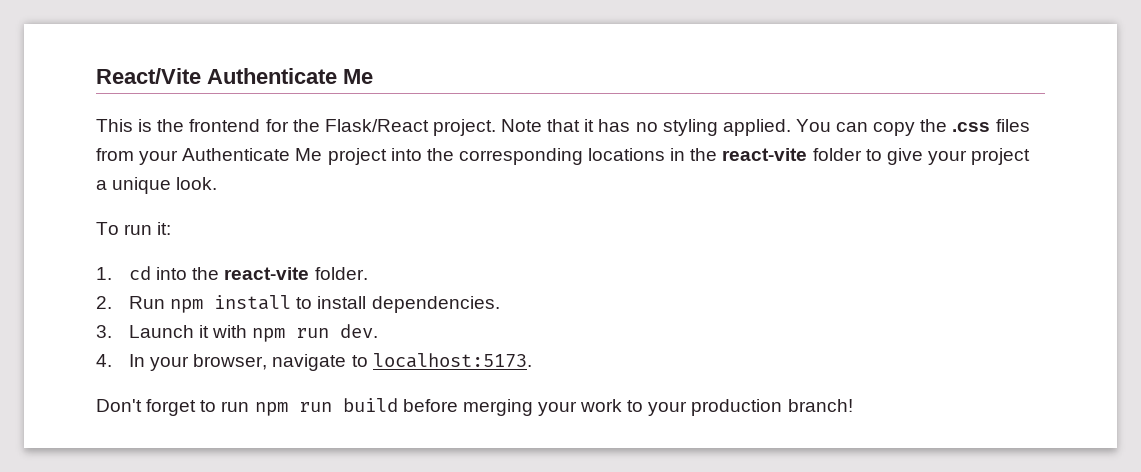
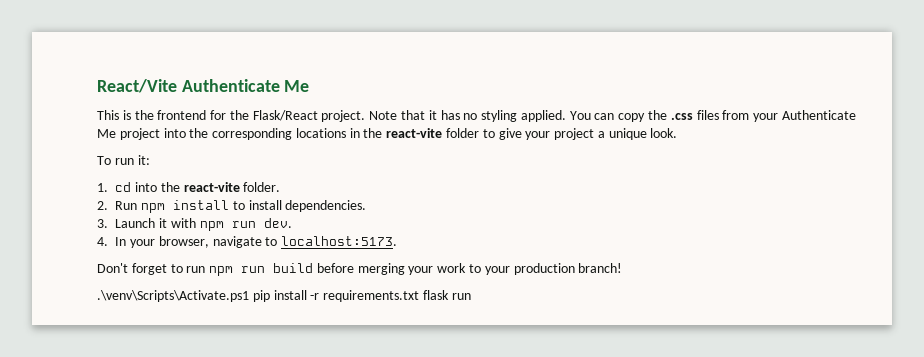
(853, 405) none -> [97,290,471,302] // .\venv\Scripts\Activate.ps1 pip install -r requirements.txt flask run

